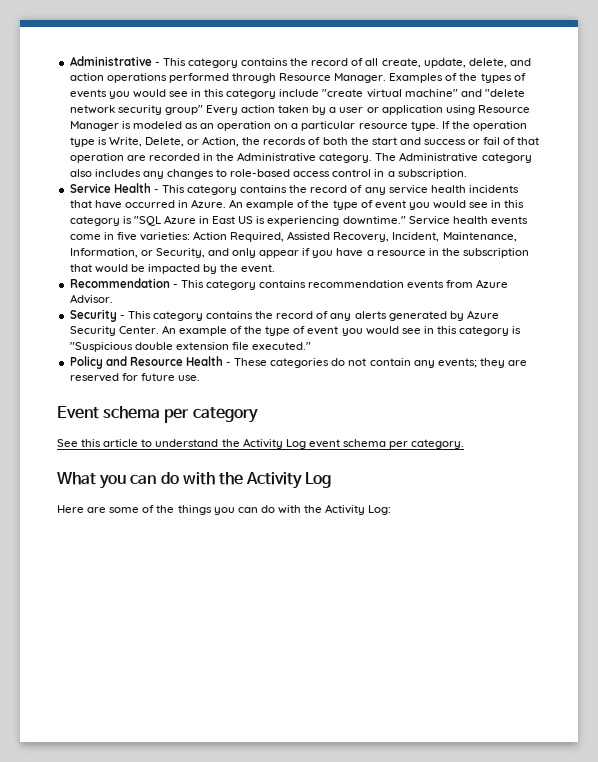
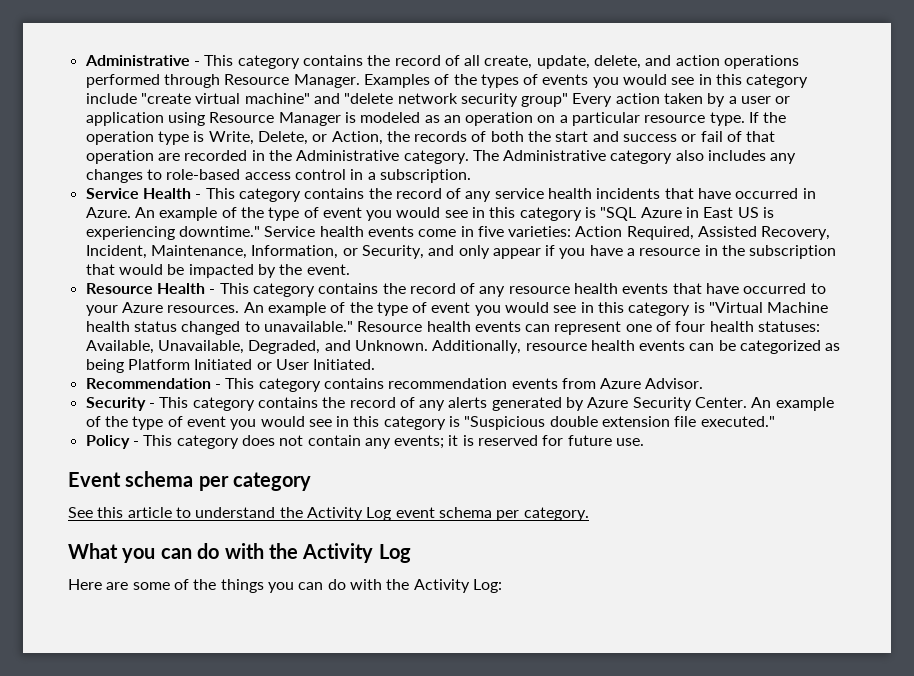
(276, 268) none -> [85,283,826,297] [85,302,829,316] [85,321,821,335] [85,340,841,354] [85,359,376,373] // Resource Health - This category contains the record of any resource health events that have occurred to your Azure resources. An example of the type of event you would see in this category is "Virtual Machine health status changed to unavailable." Resource health events can represent one of four health statuses: Available, Unavailable, Degraded, and Unknown. Additionally, resource health events can be categorized as being Platform Initiated or User Initiated.
[105,356,346,368] and Resource Health - These categories do -> [132,435,275,449] - This category does
[479,358,528,368] they are -> [448,435,474,446] it is

